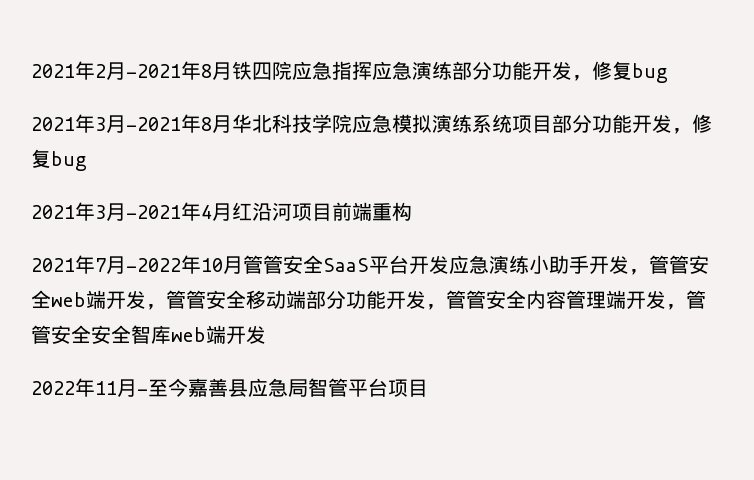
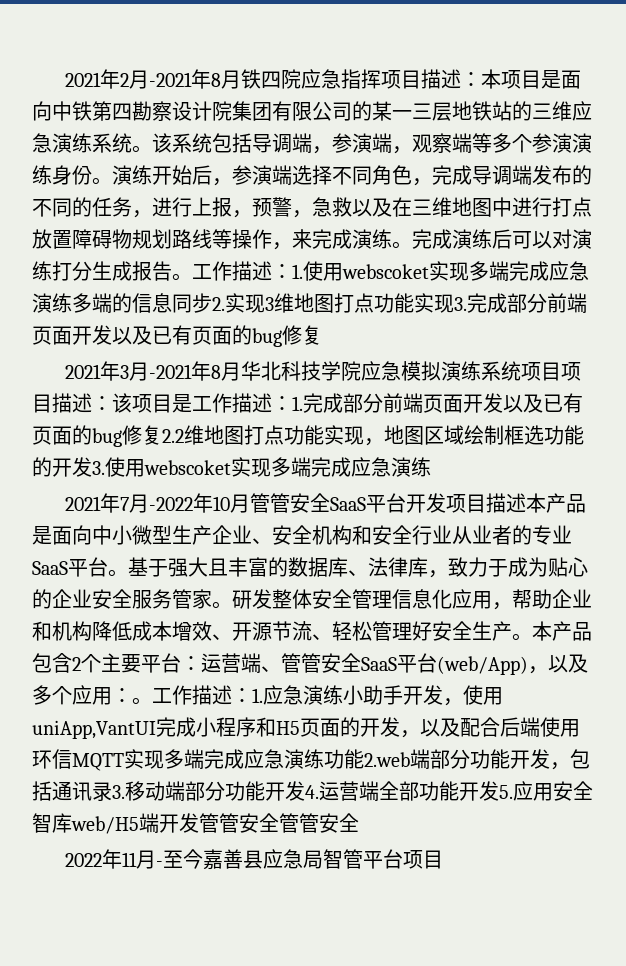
[372,61,668,83] 应急演练部分功能开发，修复bug -> [380,69,581,89] [32,101,592,122] [32,133,592,154] [32,165,592,186] [32,197,592,218] [32,229,592,250] [32,261,589,281] [32,293,587,313] [32,325,322,347] 项目描述：本项目是面向中铁第四勘察设计院集团有限公司的某一三层地铁站的三维应急演练系统。该系统包括导调端，参演端，观察端等多个参演演练身份。演练开始后，参演端选择不同角色，完成导调端发布的不同的任务，进行上报，预警，急救以及在三维地图中进行打点放置障碍物规划路线等操作，来完成演练。完成演练后可以对演练打分生成报告。工作描述：1.使用webscoket实现多端完成应急演练多端的信息同步2.实现3维地图打点功能实现3.完成部分前端页面开发以及已有页面的bug修复
[552,114,712,134] [31,149,87,171] [31,202,412,221] 部分功能开发，修复bug // 2021年3月-2021年4月红沿河项目前端重构 -> [560,362,581,381] [32,393,583,413] [32,425,584,447] [32,457,431,477] 项目描述：该项目是工作描述：1.完成部分前端页面开发以及已有页面的bug修复2.2维地图打点功能实现，地图区域绘制框选功能的开发3.使用webscoket实现多端完成应急演练
(449, 264) none -> [445,493,586,513] [32,525,572,545] [32,557,588,578] [32,589,592,610] [32,621,592,641] [32,653,588,675] [32,685,263,705] 项目描述本产品是面向中小微型生产企业、安全机构和安全行业从业者的专业SaaS平台。基于强大且丰富的数据库、法律库，致力于成为贴心的企业安全服务管家。研发整体安全管理信息化应用，帮助企业和机构降低成本增效、开源节流、轻松管理好安全生产。本产品包含2个主要平台：运营端、管管安全SaaS平台(web/App)，以及多个应用：。工作描述：1.
[649,255,709,274] [31,290,246,310] 管管安全web端开发，管管安全 -> [463,685,503,705] [32,717,580,739] [32,749,590,771] [32,781,125,801] 使用uniApp,VantUI完成小程序和H5页面的开发，以及配合后端使用环信MQTT实现多端完成应急演练功能2.web端部分功能开发，包括通讯录3.
[426,290,706,310] [31,325,266,344] ，管管安全内容管理端开发，管管安全安全智库web端开发 -> [305,781,593,801] [32,813,359,834] 4.运营端全部功能开发5.应用安全智库web/H5端开发管管安全管管安全

